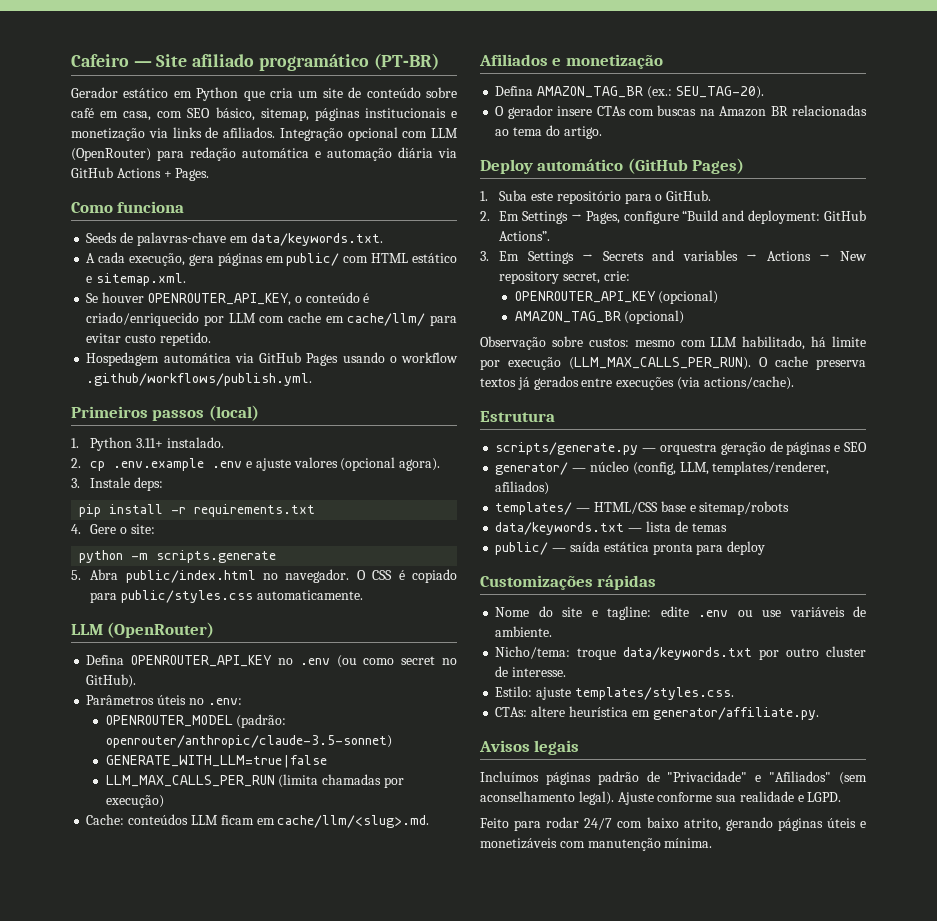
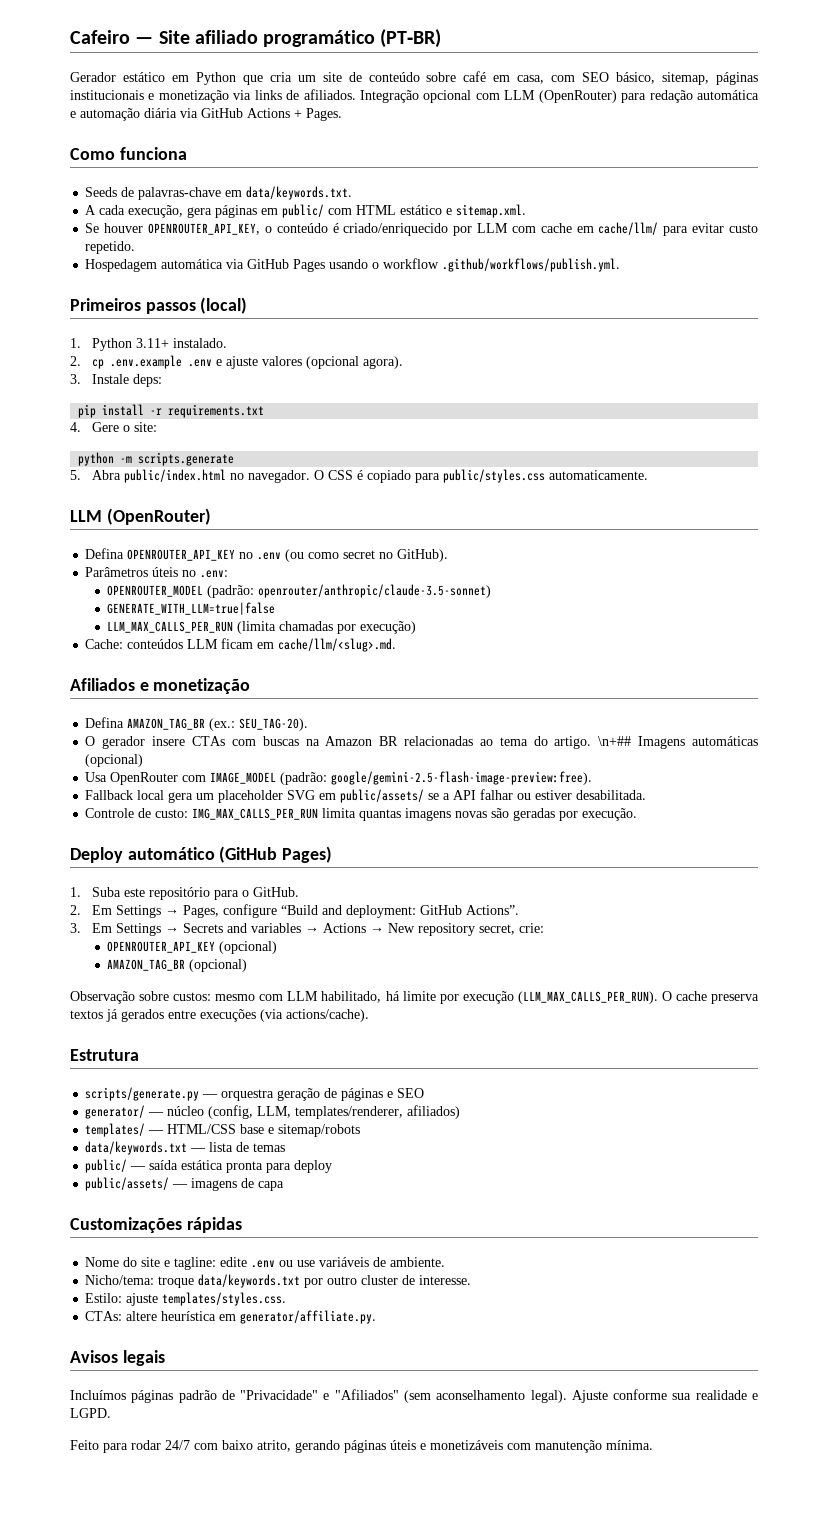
(602, 132) none -> [598,736,759,749] [85,754,144,767] [85,771,593,785] [85,789,647,803] [85,808,638,821] \n+## Imagens automáticas (opcional) // Usa OpenRouter com IMAGE_MODEL (padrão: google/gemini-2.5-flash-image-preview:free). // Fallback local gera um placeholder SVG em public/assets/ se a API falhar ou estiver desabilitada. // Controle de custo: IMG_MAX_CALLS_PER_RUN limita quantas imagens novas são geradas por execução.
(766, 548) none -> [85,1177,285,1191] // public/assets/ — imagens de capa

